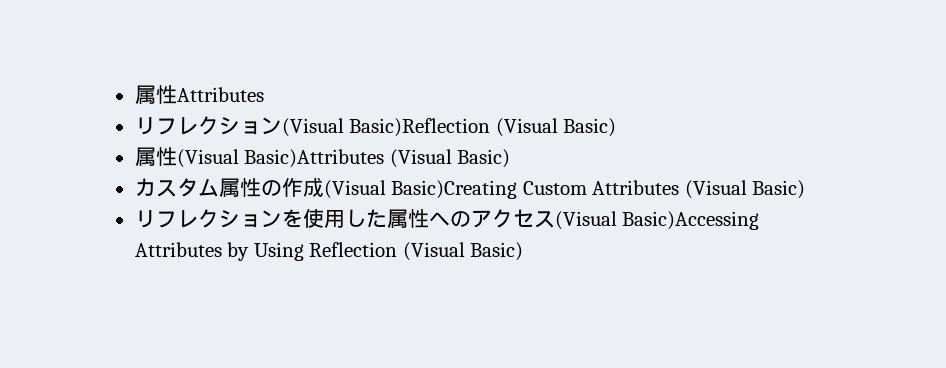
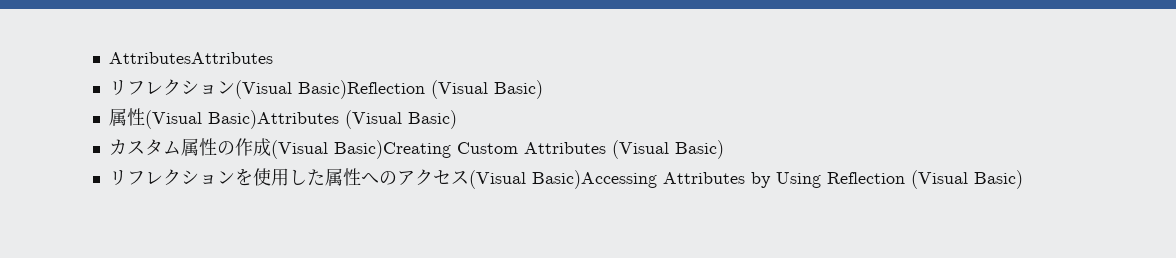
[134,85,264,104] 属性Attributes -> [108,52,273,64] AttributesAttributes

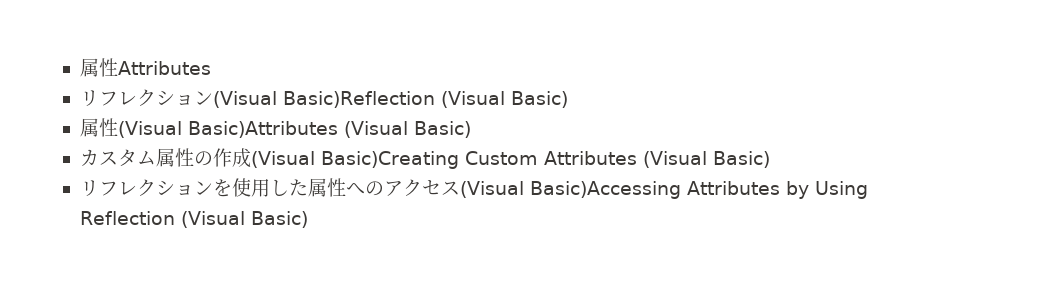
[108,52,273,64] AttributesAttributes -> [79,58,211,77] 属性Attributes

